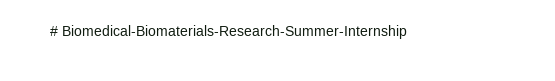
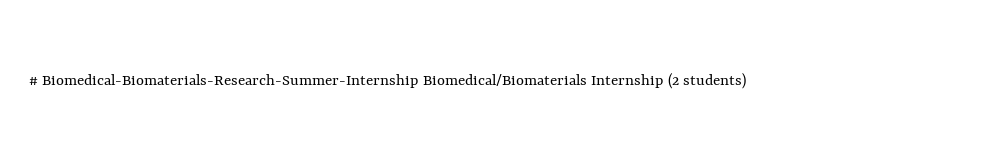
(407, 32) none -> [422,73,747,89] Biomedical/Biomaterials Internship (2 students)

